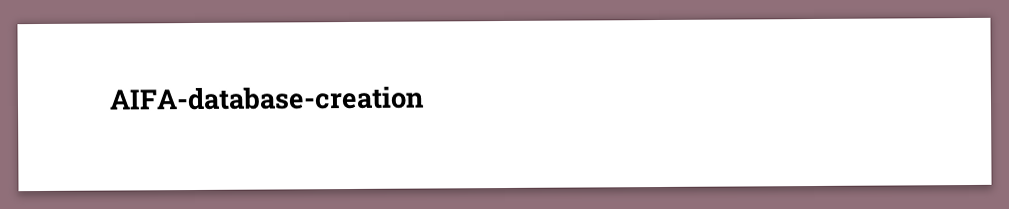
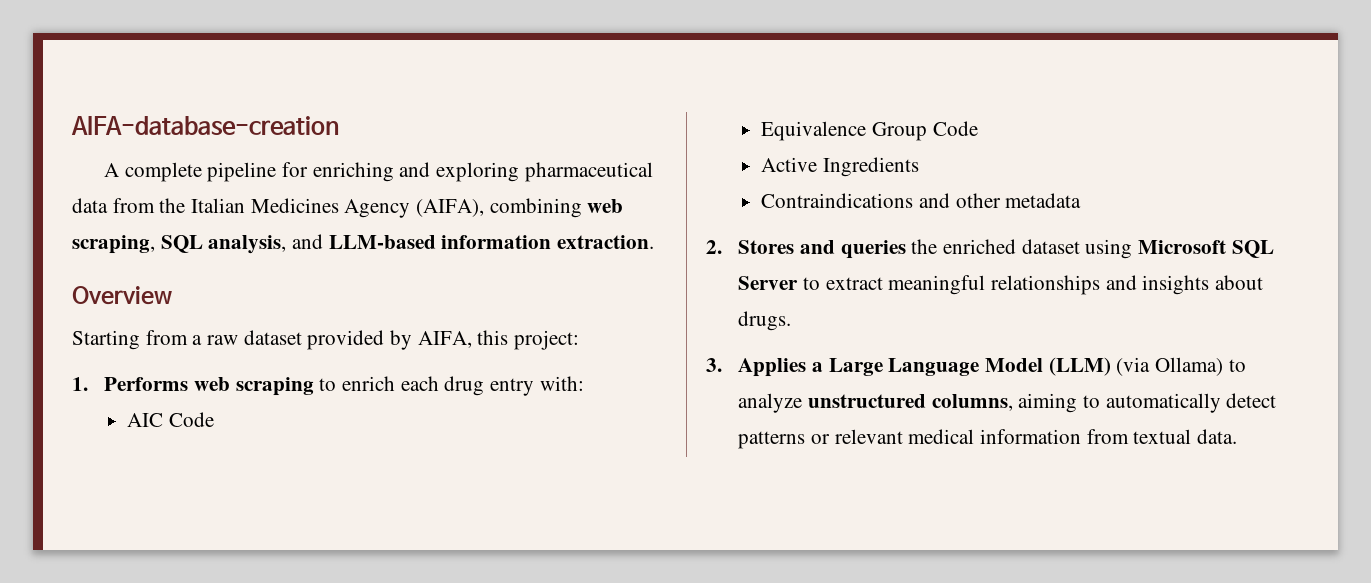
(425, 98) none -> [103,162,653,182] [72,198,624,218] [72,234,655,254] [72,286,172,305] [72,330,580,350] [72,376,584,396] [127,412,214,427] [761,121,978,141] [761,157,919,177] [761,193,1082,208] [706,239,1274,259] [738,275,1263,295] [738,311,792,331] [706,357,1246,377] [738,393,1277,413] [738,429,1237,449] // A complete pipeline for enriching and exploring pharmaceutical data from the Italian Medicines Agency (AIFA), combining web scraping, SQL analysis, and LLM-based information extraction. // Overview // Starting from a raw dataset provided by AIFA, this project: // 1. Performs web scraping to enrich each drug entry with: // AIC Code // Equivalence Group Code // Active Ingredients // Contraindications and other metadata // 2. Stores and queries the enriched dataset using Microsoft SQL Server to extract meaningful relationships and insights about drugs. // 3. Applies a Large Language Model (LLM) (via Ollama) to analyze unstructured columns, aiming to automatically detect patterns or relevant medical information from textual data.

